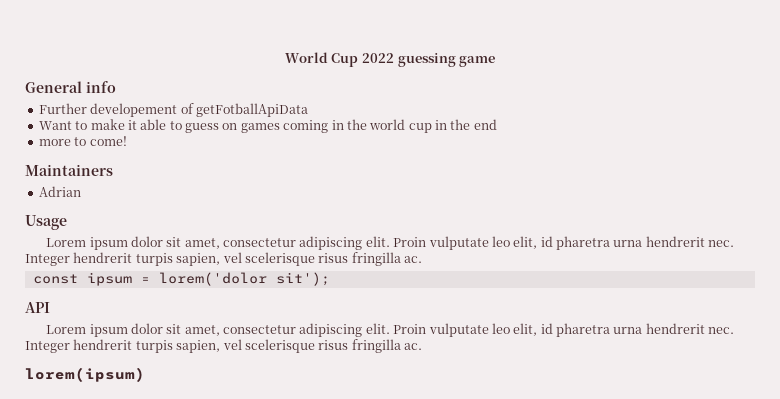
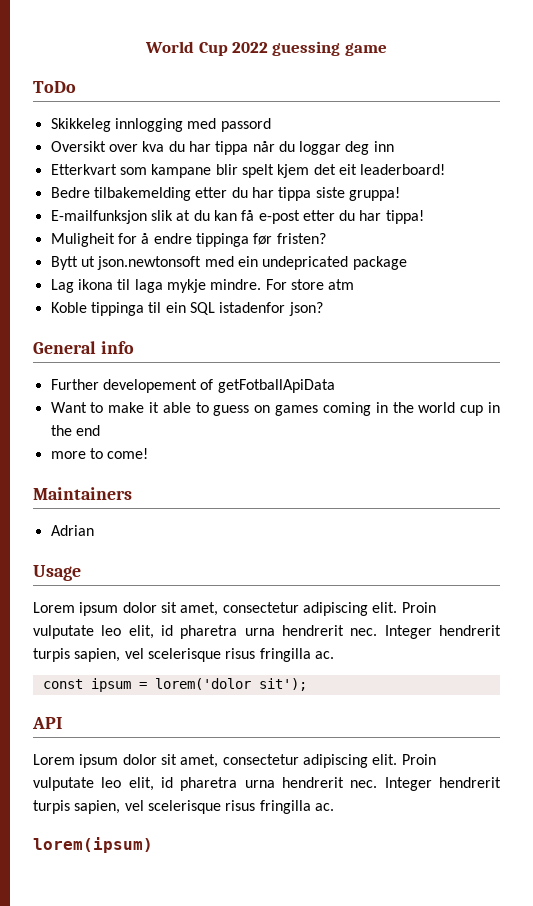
(496, 61) none -> [33,81,76,93] [50,118,271,132] [50,141,394,155] [50,164,446,178] [50,187,400,201] [50,210,424,224] [50,233,326,247] [50,256,407,270] [50,279,355,293] [50,302,323,316] // ToDo // Skikkeleg innlogging med passord // Oversikt over kva du har tippa når du loggar deg inn // Etterkvart som kampane blir spelt kjem det eit leaderboard! // Bedre tilbakemelding etter du har tippa siste gruppa! // E-mailfunksjon slik at du kan få e-post etter du har tippa! // Muligheit for å endre tippinga før fristen? // Bytt ut json.newtonsoft med ein undepricated package // Lag ikona til laga mykje mindre. For store atm // Koble tippinga til ein SQL istadenfor json?

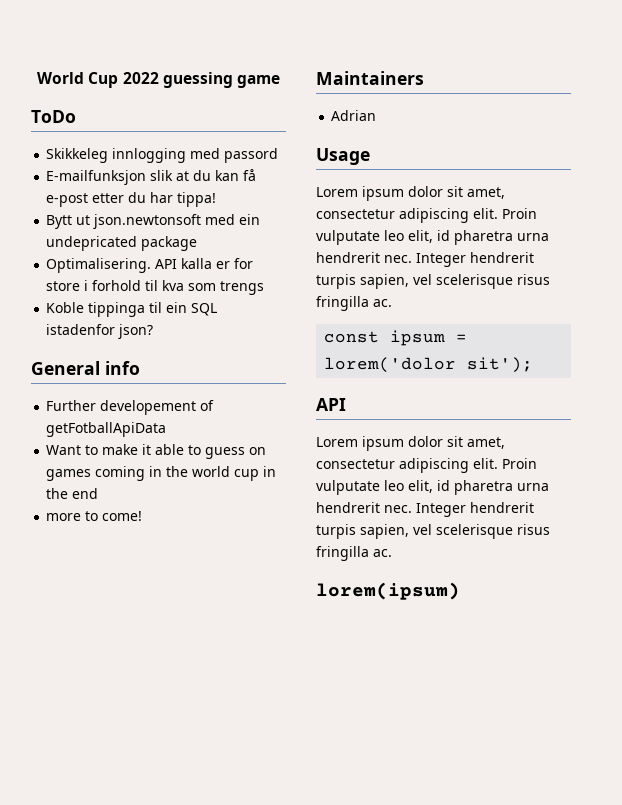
[50,141,394,155] [50,164,446,178] [50,187,400,201] // Oversikt over kva du har tippa når du loggar deg inn // Etterkvart som kampane blir spelt kjem det eit leaderboard! // Bedre tilbakemelding etter du har tippa siste gruppa! -> (279, 155) none
[50,233,326,247] // Muligheit for å endre tippinga før fristen? -> (217, 199) none
[50,279,355,293] Lag ikona til laga mykje mindre. For store atm -> [46,258,254,273] [46,280,265,295] Optimalisering. API kalla er for store i forhold til kva som trengs

